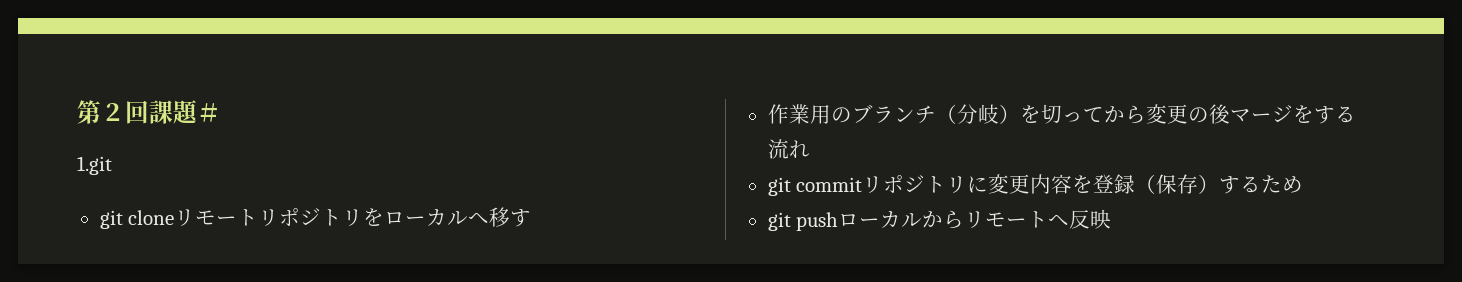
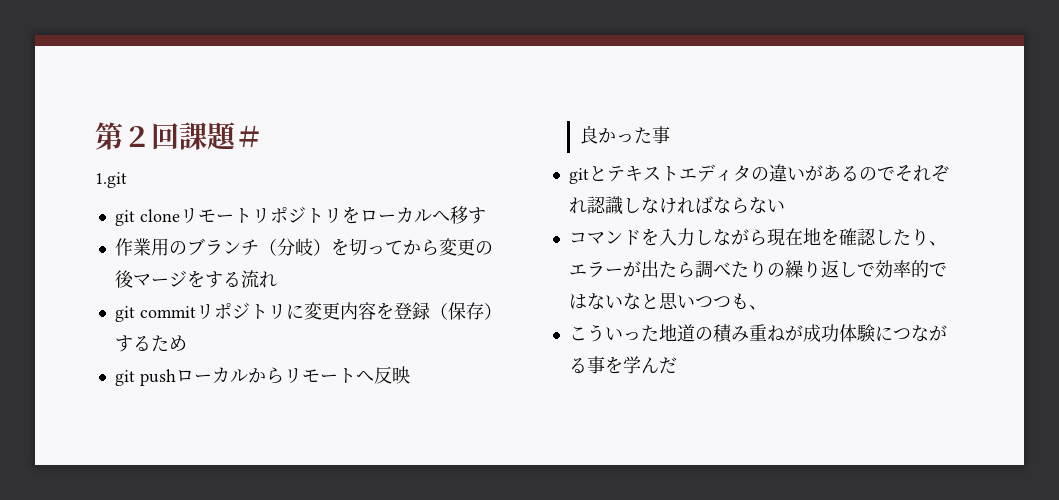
(1112, 219) none -> [579,126,670,144] [568,164,949,184] [568,196,785,215] [568,228,947,246] [568,260,947,278] [568,292,767,310] [568,324,947,343] [568,356,677,374] // 良かった事 // gitとテキストエディタの違いがあるのでそれぞれ認識しなければならない // コマンドを入力しながら現在地を確認したり、エラーが出たら調べたりの繰り返しで効率的ではないなと思いつつも、 // こういった地道の積み重ねが成功体験につながる事を学んだ

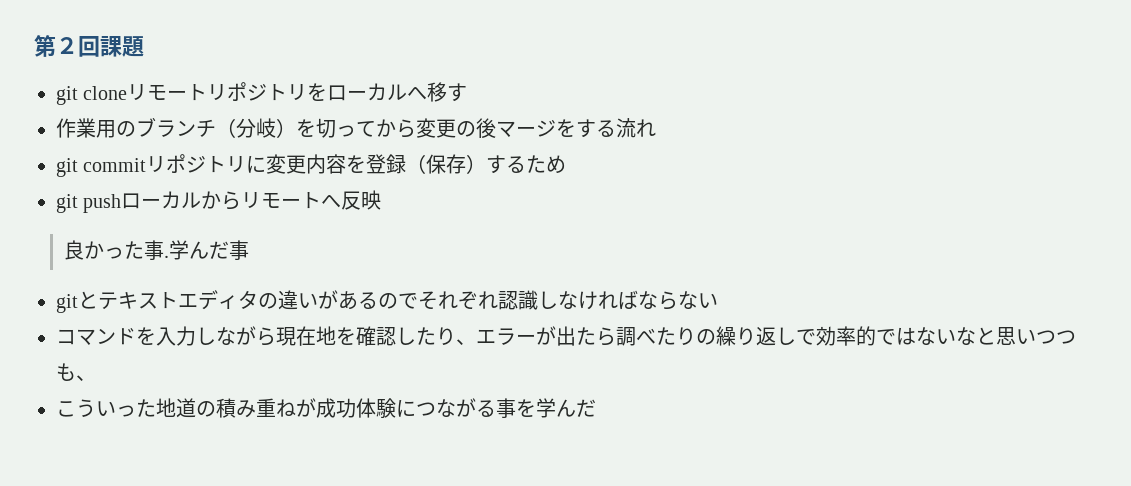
[235,125,263,148] [95,172,127,188] ＃ // 1.git -> (144, 46) none
(670, 135) none -> [164,240,250,260] .学んだ事

